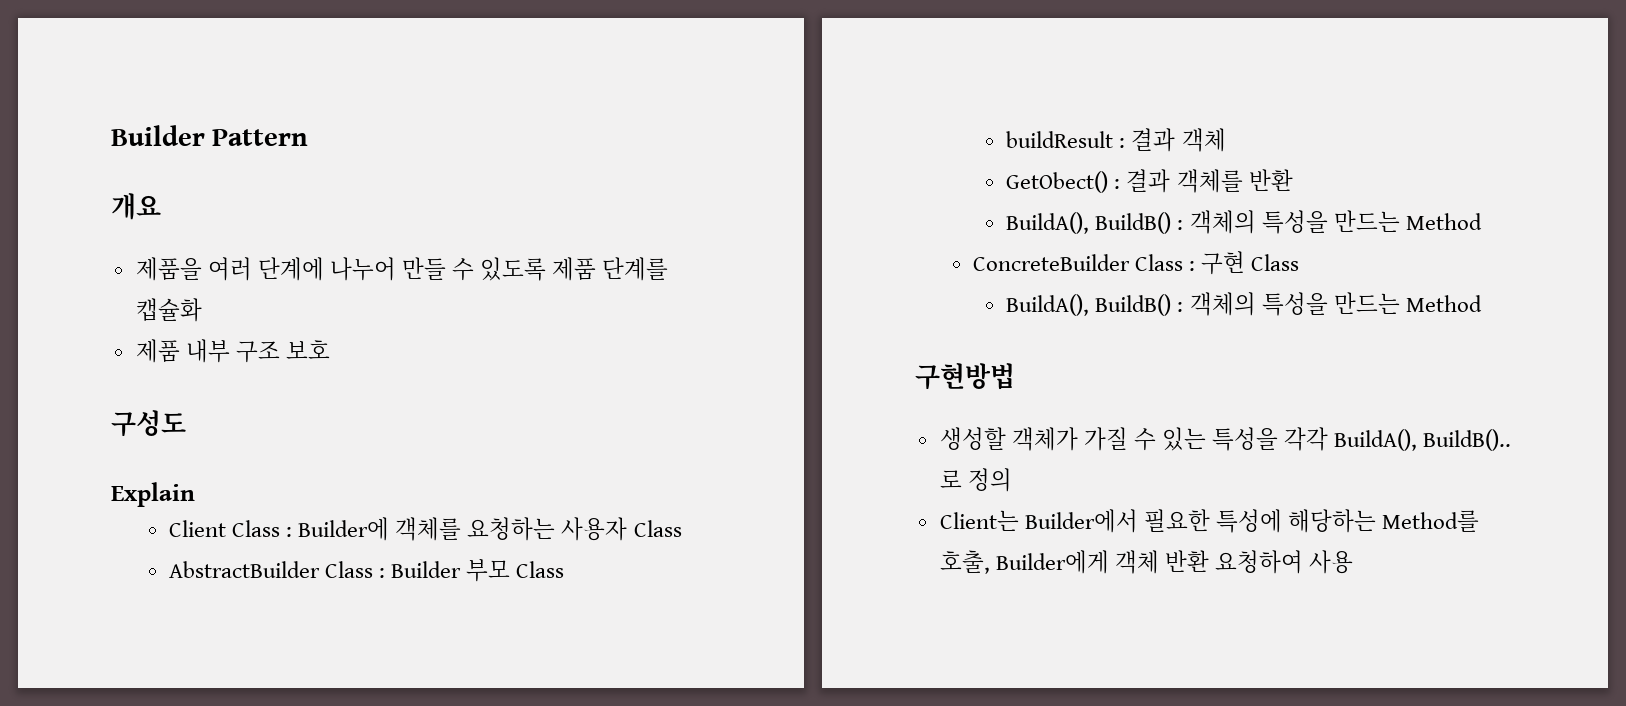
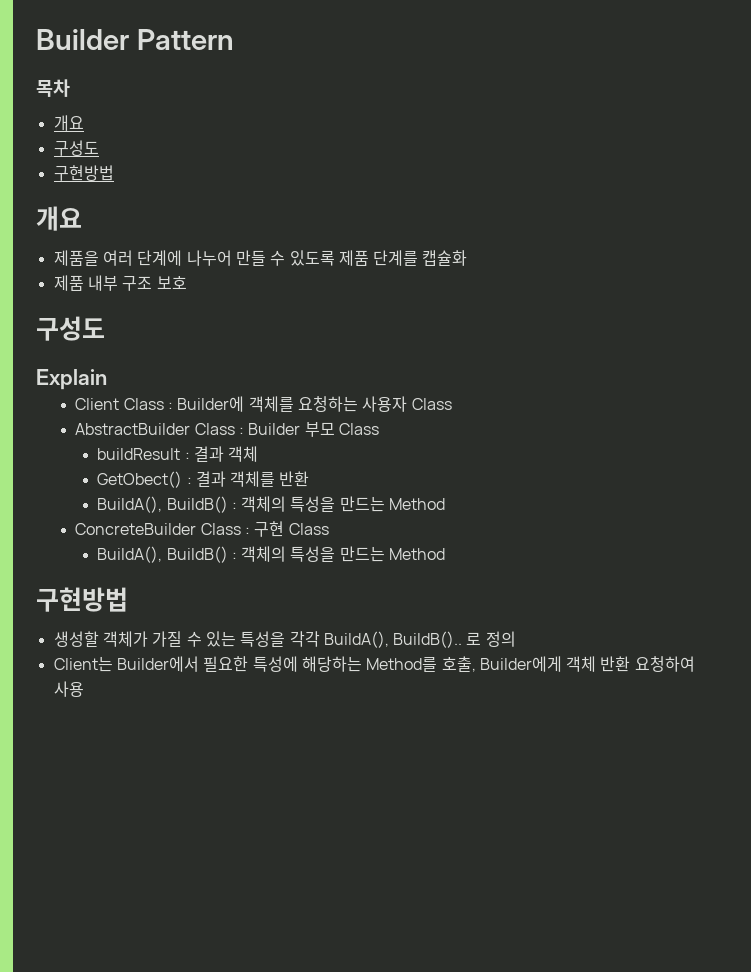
(309, 137) none -> [36,79,70,97] [53,115,84,131] [53,140,99,156] [53,165,114,181] // 목차 // 개요 // 구성도 // 구현방법

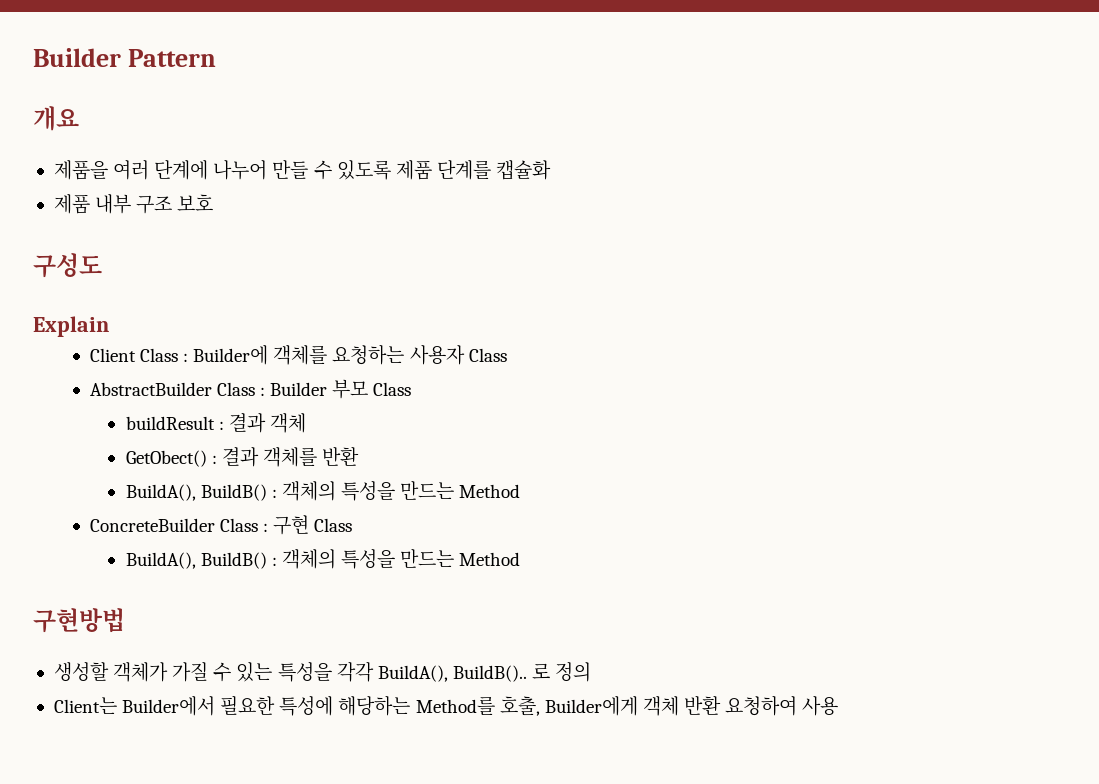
[36,79,70,97] [53,115,84,131] [53,140,99,156] [53,165,114,181] // 목차 // 개요 // 구성도 // 구현방법 -> (217, 58) none

